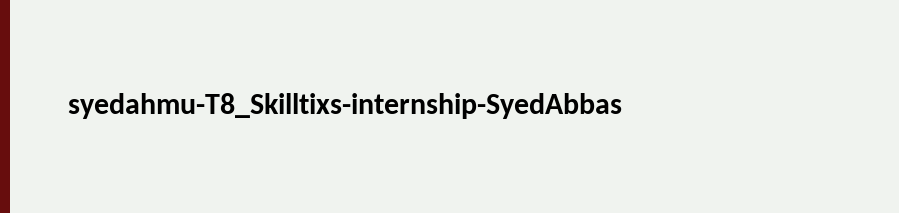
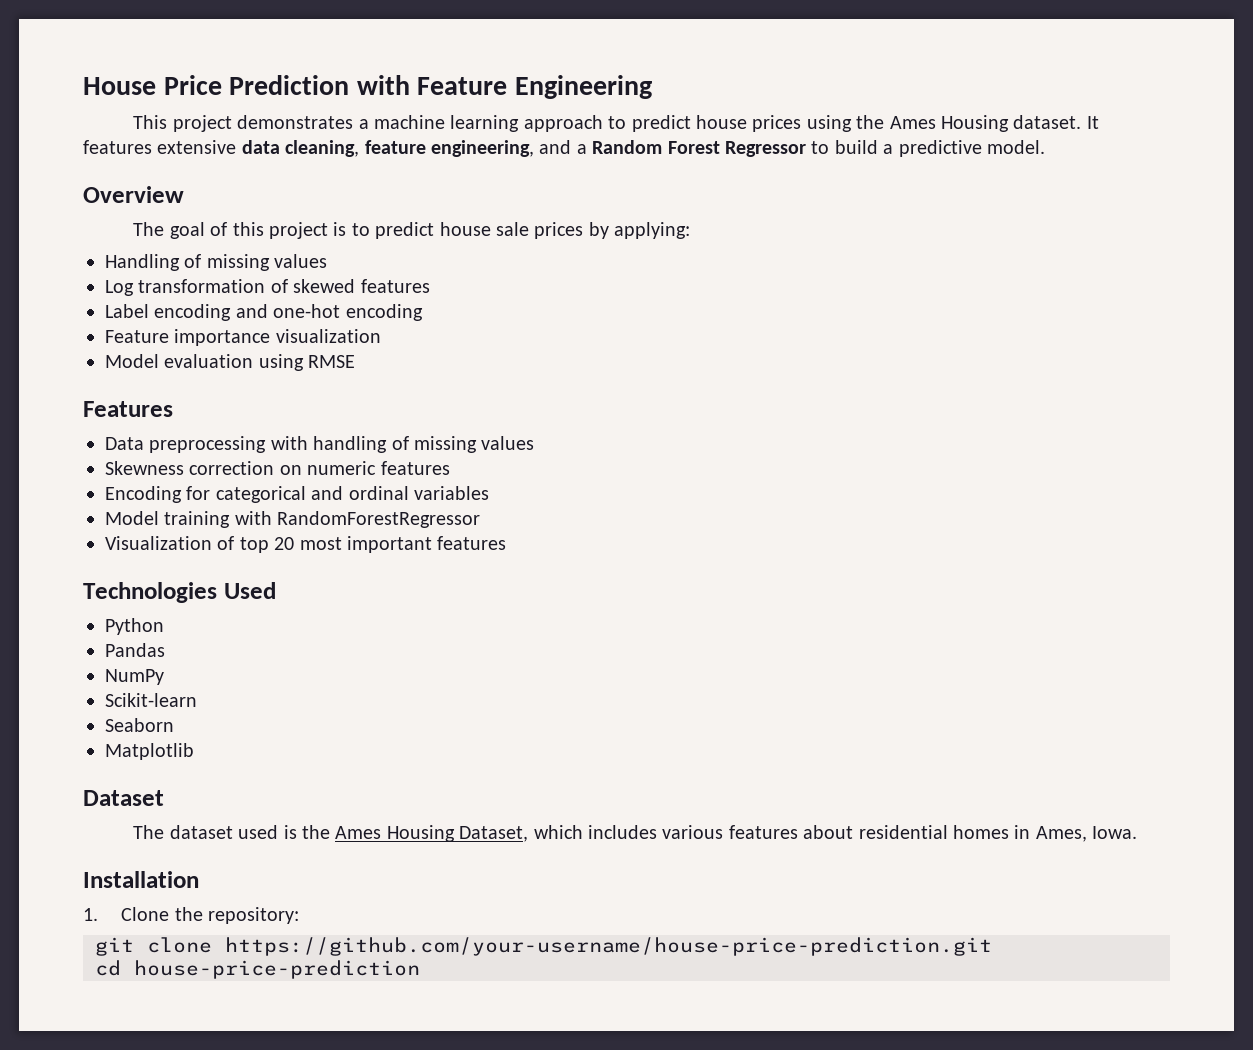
[68,93,622,119] syedahmu-T8_Skilltixs-internship-SyedAbbas -> [83,75,652,99] [133,115,1099,132] [83,140,1045,157] [83,186,184,203] [133,222,691,239] [105,254,328,271] [105,279,430,296] [105,304,423,321] [105,329,381,346] [105,354,356,371] [83,401,173,417] [105,436,535,453] [105,461,450,475] [105,486,489,503] [105,511,481,528] [105,536,507,553] [83,582,276,603] [105,618,164,635] [105,643,165,657] [105,669,164,685] [105,693,197,707] [105,718,174,732] [105,743,194,760] [83,790,164,806] [133,825,1138,842] [83,871,199,888] [83,907,300,924] [95,937,992,956] [95,960,420,979] House Price Prediction with Feature Engineering // This project demonstrates a machine learning approach to predict house prices using the Ames Housing dataset. It features extensive data cleaning, feature engineering, and a Random Forest Regressor to build a predictive model. // Overview // The goal of this project is to predict house sale prices by applying: // Handling of missing values // Log transformation of skewed features // Label encoding and one-hot encoding // Feature importance visualization // Model evaluation using RMSE // Features // Data preprocessing with handling of missing values // Skewness correction on numeric features // Encoding for categorical and ordinal variables // Model training with RandomForestRegressor // Visualization of top 20 most important features // Technologies Used // Python // Pandas // NumPy // Scikit-learn // Seaborn // Matplotlib // Dataset // The dataset used is the Ames Housing Dataset, which includes various features about residential homes in Ames, Iowa. // Installation // 1. Clone the repository: // git clone https://github.com/your-username/house-price-prediction.git // cd house-price-prediction

